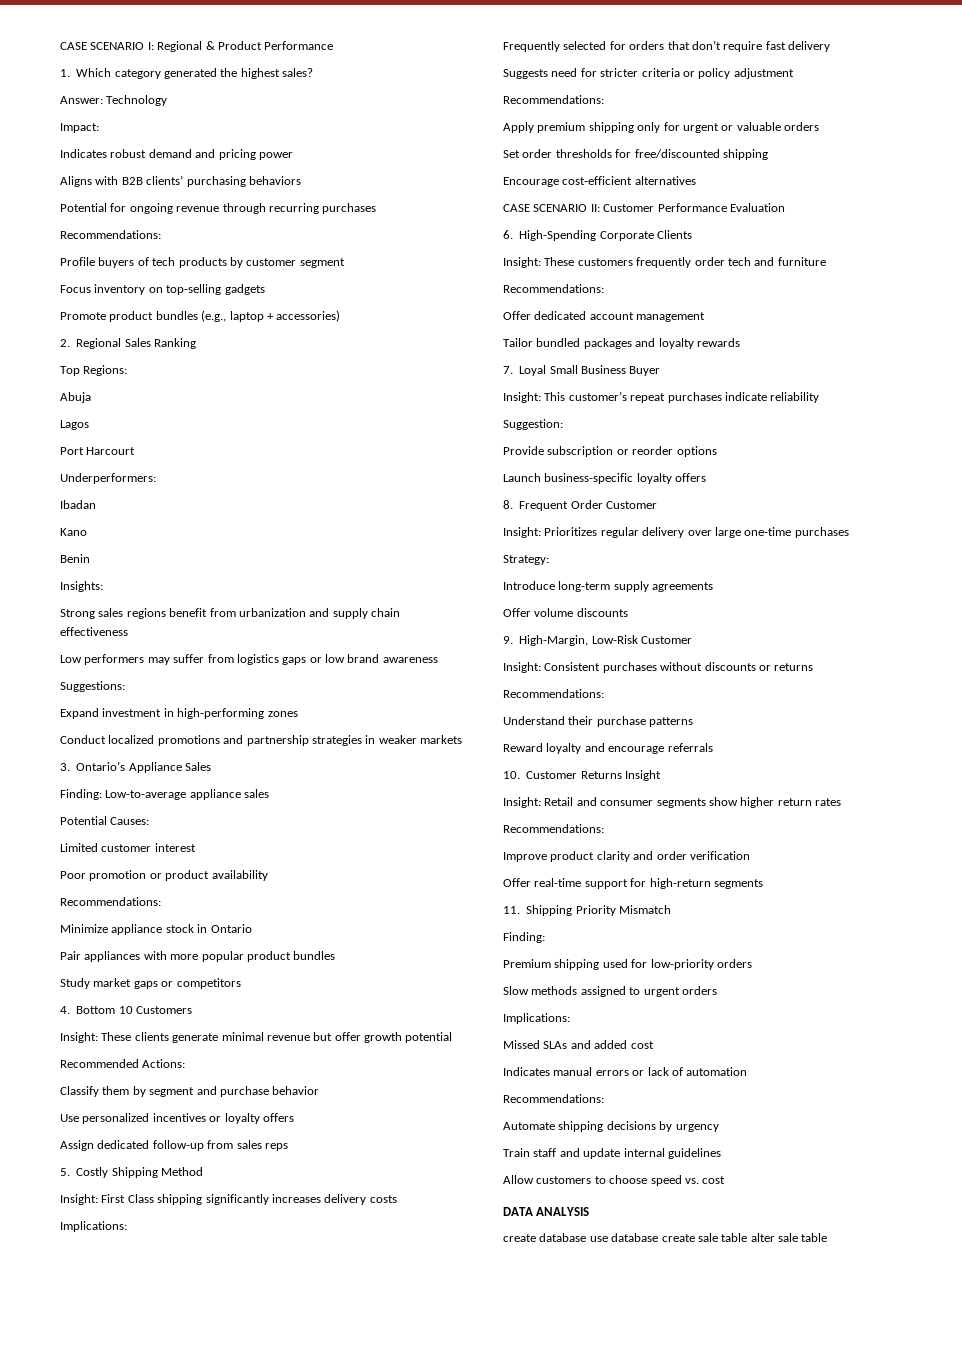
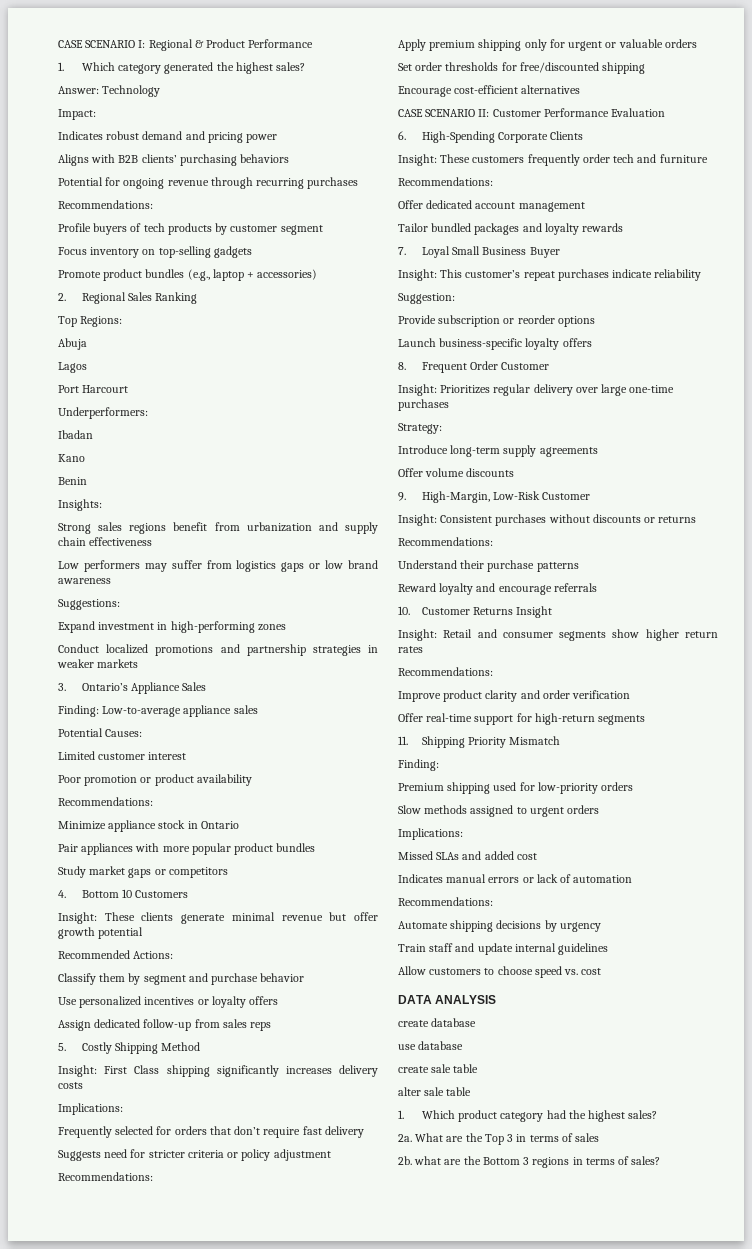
(587, 1237) none -> (477, 1022) //
(659, 1237) none -> (464, 1045) //
(748, 1237) none -> (479, 1068) //
(828, 1237) none -> [398,1110,658,1122] [398,1133,600,1145] [398,1156,661,1168] // 1. Which product category had the highest sales? // 2a. What are the Top 3 in terms of sales // 2b. what are the Bottom 3 regions in terms of sales?

